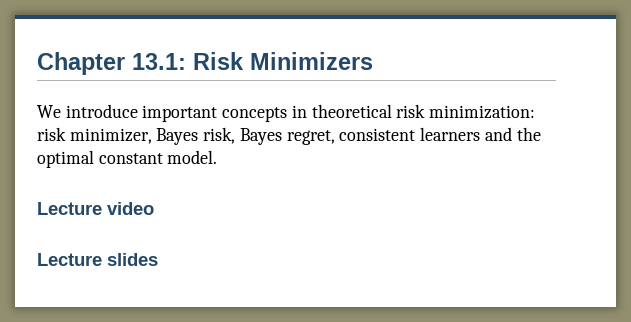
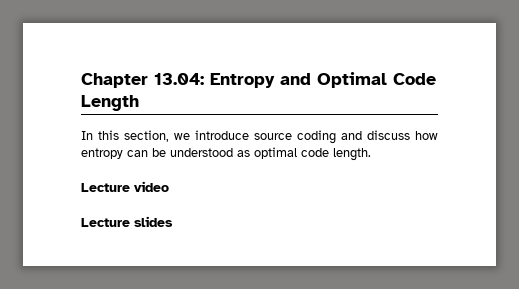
[132,52,373,70] [37,104,536,122] [37,127,541,145] [37,150,218,168] 13.1: Risk Minimizers // We introduce important concepts in theoretical risk minimization: risk minimizer, Bayes risk, Bayes regret, consistent learners and the optimal constant model. -> [154,72,436,88] [81,95,139,111] [81,130,438,144] [81,147,371,161] 13.04: Entropy and Optimal Code Length // In this section, we introduce source coding and discuss how entropy can be understood as optimal code length.

